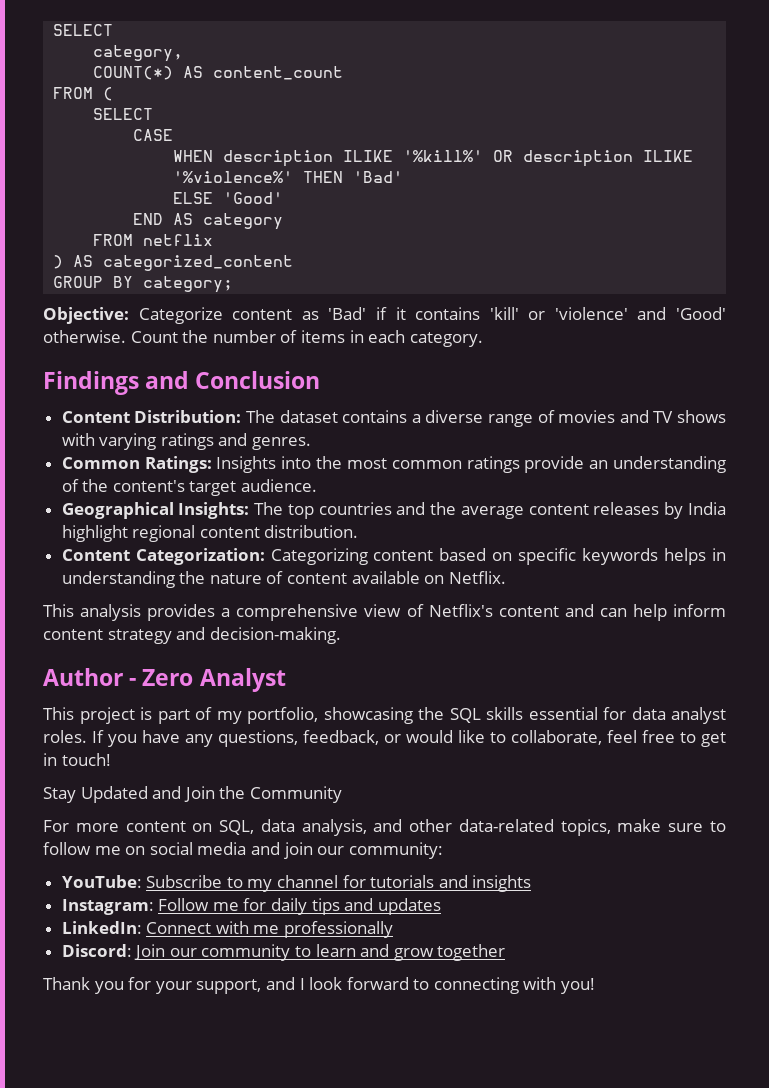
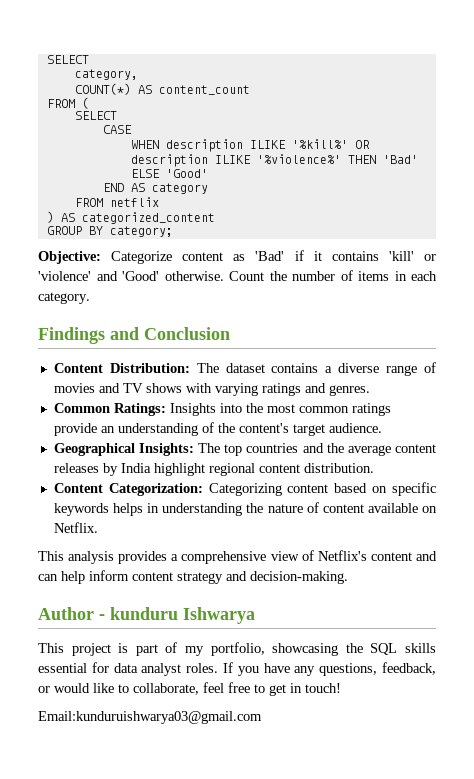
[142,668,286,692] Zero Analyst -> [110,607,255,624] kunduru Ishwarya
[43,786,342,803] [43,819,726,836] [43,842,443,859] [61,875,532,892] [61,898,441,915] [61,921,394,938] [61,944,506,961] [43,977,596,994] Stay Updated and Join the Community // For more content on SQL, data analysis, and other data-related topics, make sure to follow me on social media and join our community: // YouTube: Subscribe to my channel for tutorials and insights // Instagram: Follow me for daily tips and updates // LinkedIn: Connect with me professionally // Discord: Join our community to learn and grow together // Thank you for your support, and I look forward to connecting with you! -> [38,711,262,724] Email:kunduruishwarya03@gmail.com

